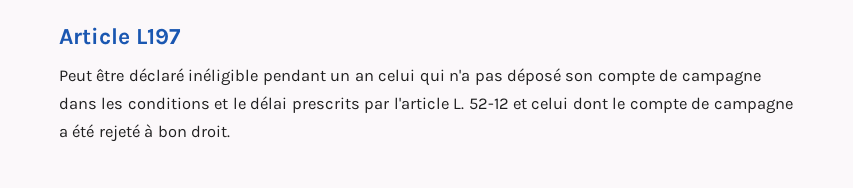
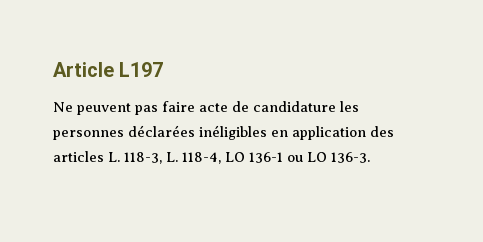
[59,68,761,86] [59,96,793,114] [59,124,231,142] Peut être déclaré inéligible pendant un an celui qui n'a pas déposé son compte de campagne dans les conditions et le délai prescrits par l'article L. 52-12 et celui dont le compte de campagne a été rejeté à bon droit. -> [53,101,359,115] [53,125,394,140] [53,151,370,164] Ne peuvent pas faire acte de candidature les personnes déclarées inéligibles en application des articles L. 118-3, L. 118-4, LO 136-1 ou LO 136-3.

